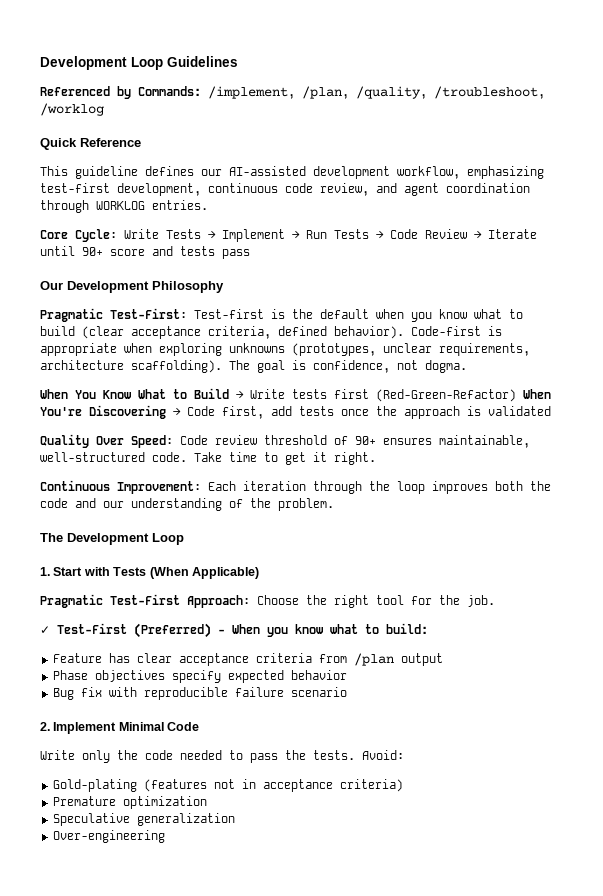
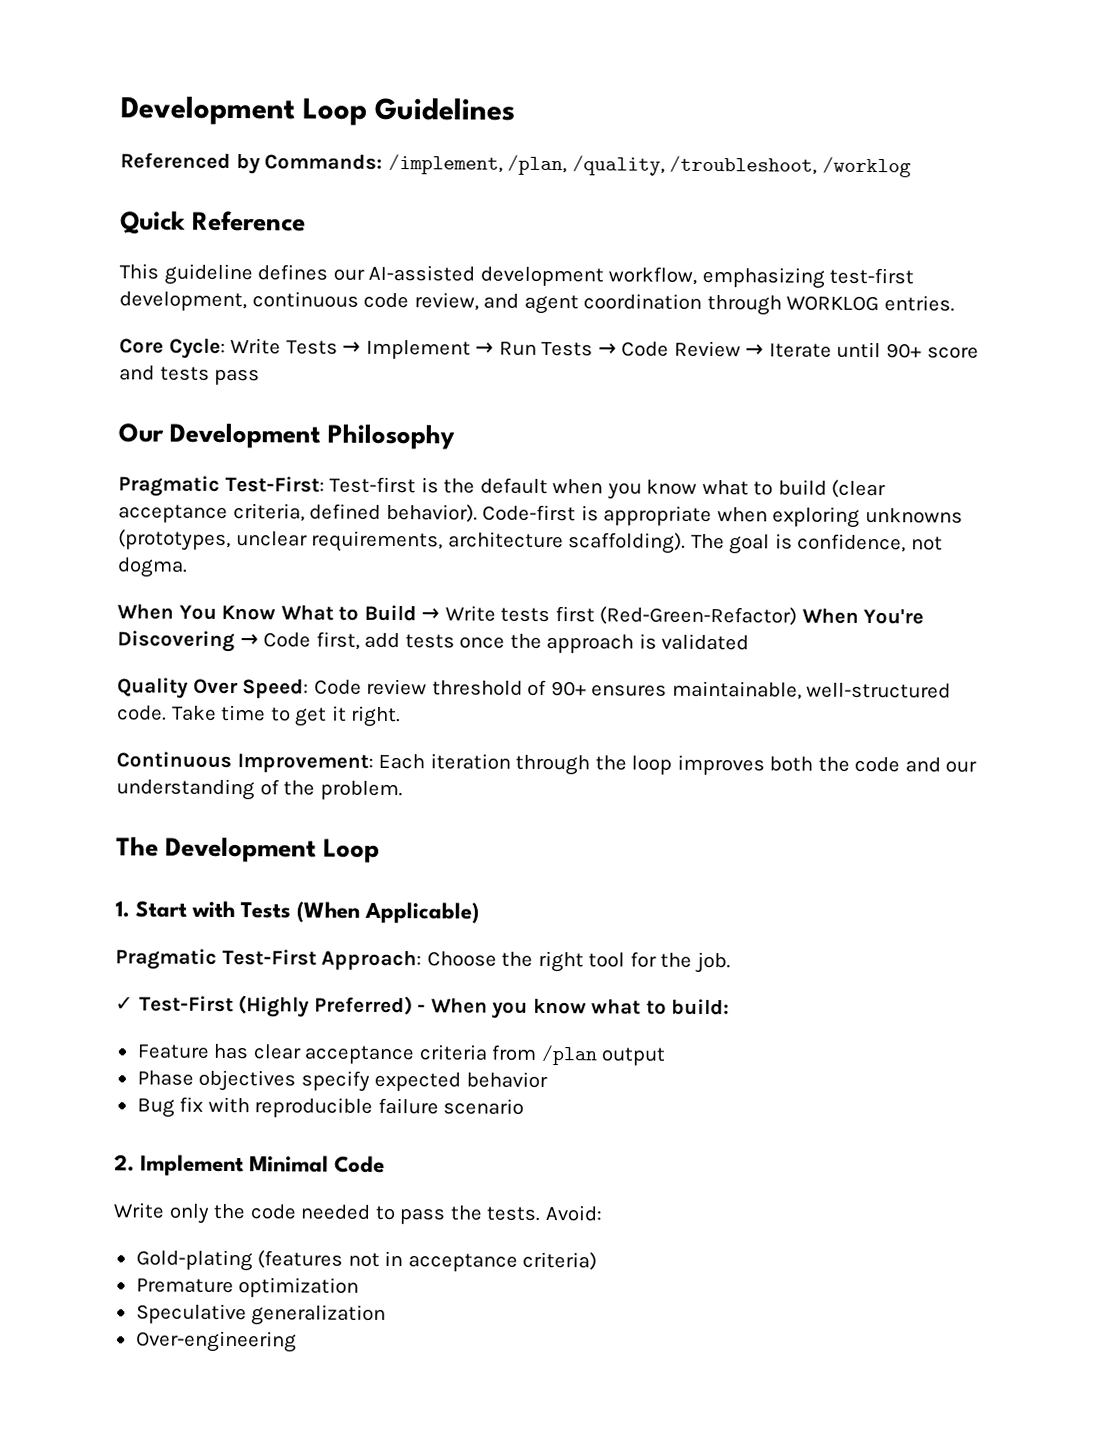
[134,623,211,638] (Preferred) -> [238,995,413,1018] (Highly Preferred)

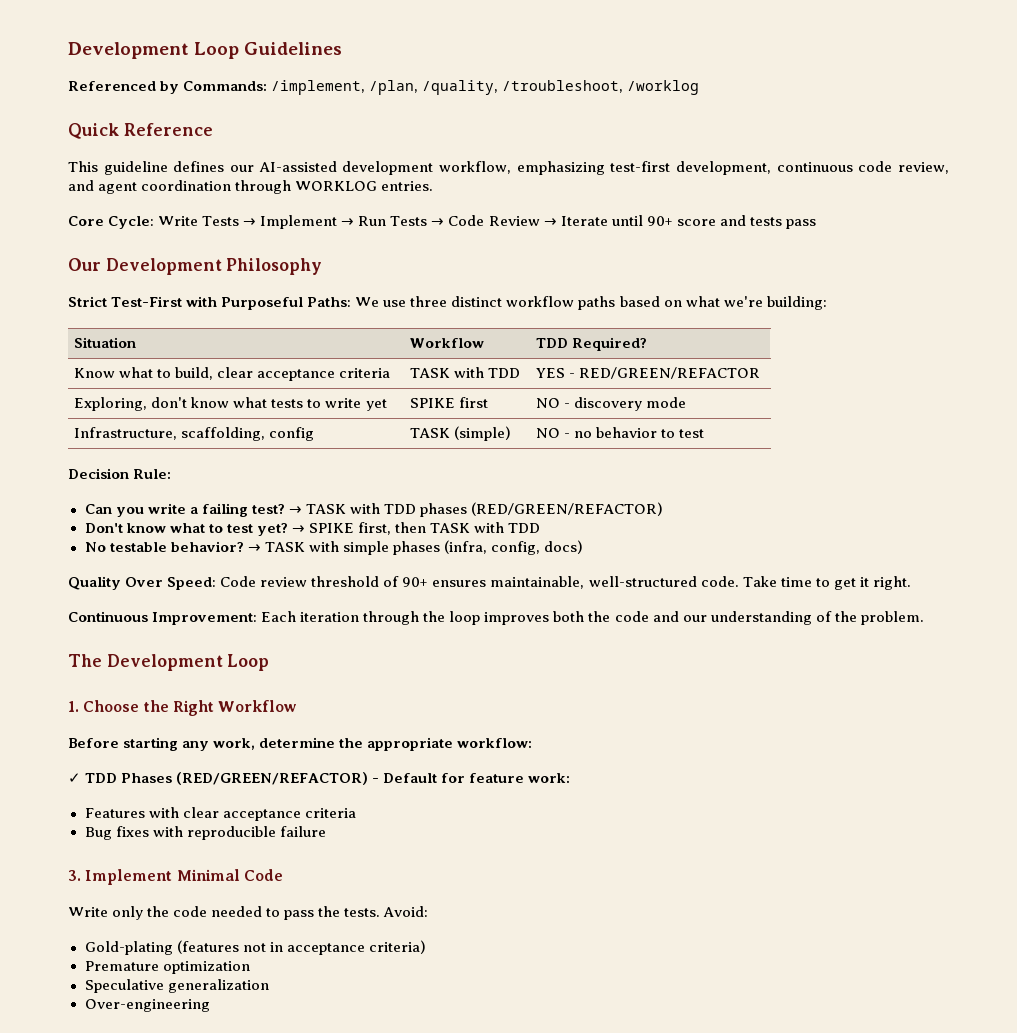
[118,475,887,500] [118,503,963,528] [118,529,943,555] [117,557,188,578] [117,603,925,626] [117,630,750,654] Pragmatic Test-First: Test-first is the default when you know what to build (clear acceptance criteria, defined behavior). Code-first is appropriate when exploring unknowns (prototypes, unclear requirements, architecture scaffolding). The goal is confidence, not dogma. // When You Know What to Build → Write tests first (Red-Green-Refactor) When You're Discovering → Code first, add tests once the approach is validated -> [68,296,827,310] [74,337,137,348] [410,338,485,348] [536,337,648,351] [74,367,391,381] [410,367,521,378] [536,367,761,379] [74,397,387,411] [410,397,489,408] [536,397,687,411] [74,427,315,441] [410,426,512,441] [536,427,705,438] [68,468,172,479] [84,502,664,517] [84,522,541,536] [84,540,583,555] Strict Test-First with Purposeful Paths: We use three distinct workflow paths based on what we're building: // Situation | Workflow | TDD Required? // Know what to build, clear acceptance criteria | TASK with TDD | YES - RED/GREEN/REFACTOR // Exploring, don't know what tests to write yet | SPIKE first | NO - discovery mode // Infrastructure, scaffolding, config | TASK (simple) | NO - no behavior to test // Decision Rule: // Can you write a failing test? → TASK with TDD phases (RED/GREEN/REFACTOR) // Don't know what to test yet? → SPIKE first, then TASK with TDD // No testable behavior? → TASK with simple phases (infra, config, docs)
[135,900,480,924] [115,948,731,974] [115,995,731,1019] [136,1043,666,1066] [136,1069,548,1092] Start with Tests (When Applicable) // Pragmatic Test-First Approach: Choose the right tool for the job. // ✓ Test-First (Highly Preferred) - When you know what to build: // Feature has clear acceptance criteria from /plan output // Phase objectives specify expected behavior -> [83,700,298,716] [68,737,533,751] [68,772,571,785] [84,807,356,821] Choose the Right Workflow // Before starting any work, determine the appropriate workflow: // ✓ TDD Phases (RED/GREEN/REFACTOR) - Default for feature work: // Features with clear acceptance criteria
[179,1096,204,1112] fix -> [115,826,149,837] fixes
[443,1098,525,1115] [114,1154,135,1172] scenario // 2. -> [68,870,81,881] // 3.

